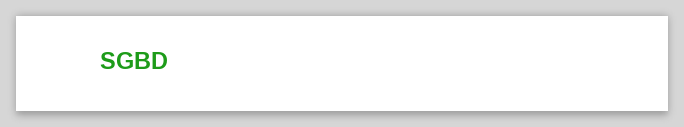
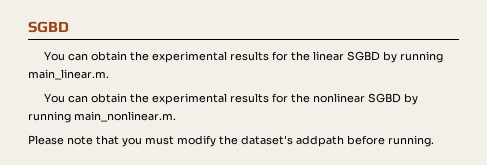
[100,52,168,69] SGBD -> [28,21,69,33] [44,51,444,63] [28,69,109,80] [44,93,419,105] [28,111,176,123] [28,135,434,147] SGBD // You can obtain the experimental results for the linear SGBD by running main_linear.m. // You can obtain the experimental results for the nonlinear SGBD by running main_nonlinear.m. // Please note that you must modify the dataset's addpath before running.

